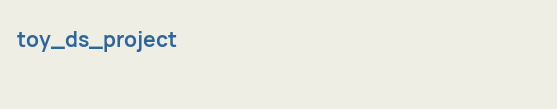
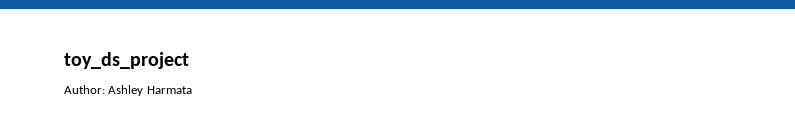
(177, 41) none -> [64,85,192,96] // Author: Ashley Harmata

